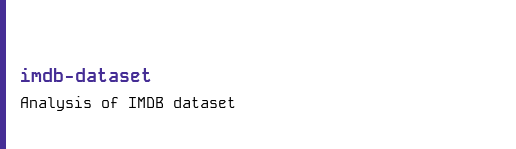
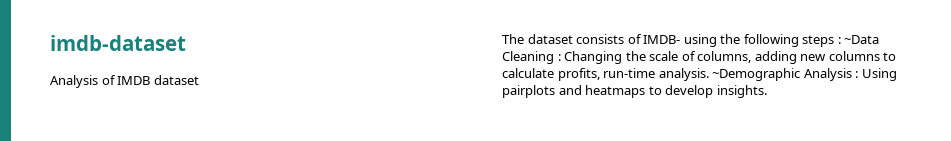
(236, 102) none -> [502,34,880,47] [502,51,897,64] [502,68,897,81] [502,85,767,98] // The dataset consists of IMDB- using the following steps : ~Data Cleaning : Changing the scale of columns, adding new columns to calculate profits, run-time analysis. ~Demographic Analysis : Using pairplots and heatmaps to develop insights.

